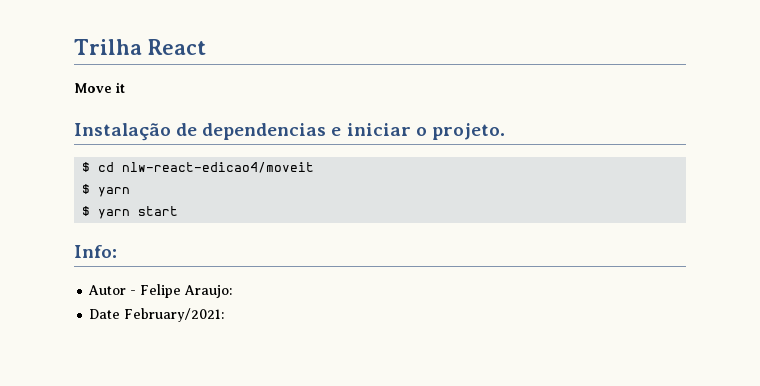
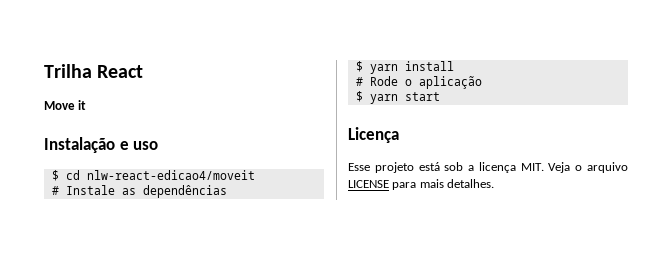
[176,123,505,140] [82,162,315,173] [82,184,131,197] [82,206,179,219] [74,245,117,258] [88,284,233,298] [89,308,225,322] de dependencias e iniciar o projeto. // $ cd nlw-react-edicao4/moveit // $ yarn // $ yarn start // Info: // Autor - Felipe Araujo: // Date February/2021: -> [119,141,159,150] [51,170,255,181] [51,185,227,198] [355,61,454,74] [355,76,482,89] [355,91,440,104] [348,127,399,143] [348,162,628,173] [348,179,495,190] e uso // $ cd nlw-react-edicao4/moveit // # Instale as dependências // $ yarn install // # Rode o aplicação // $ yarn start // Licença // Esse projeto está sob a licença MIT. Veja o arquivo LICENSE para mais detalhes.

